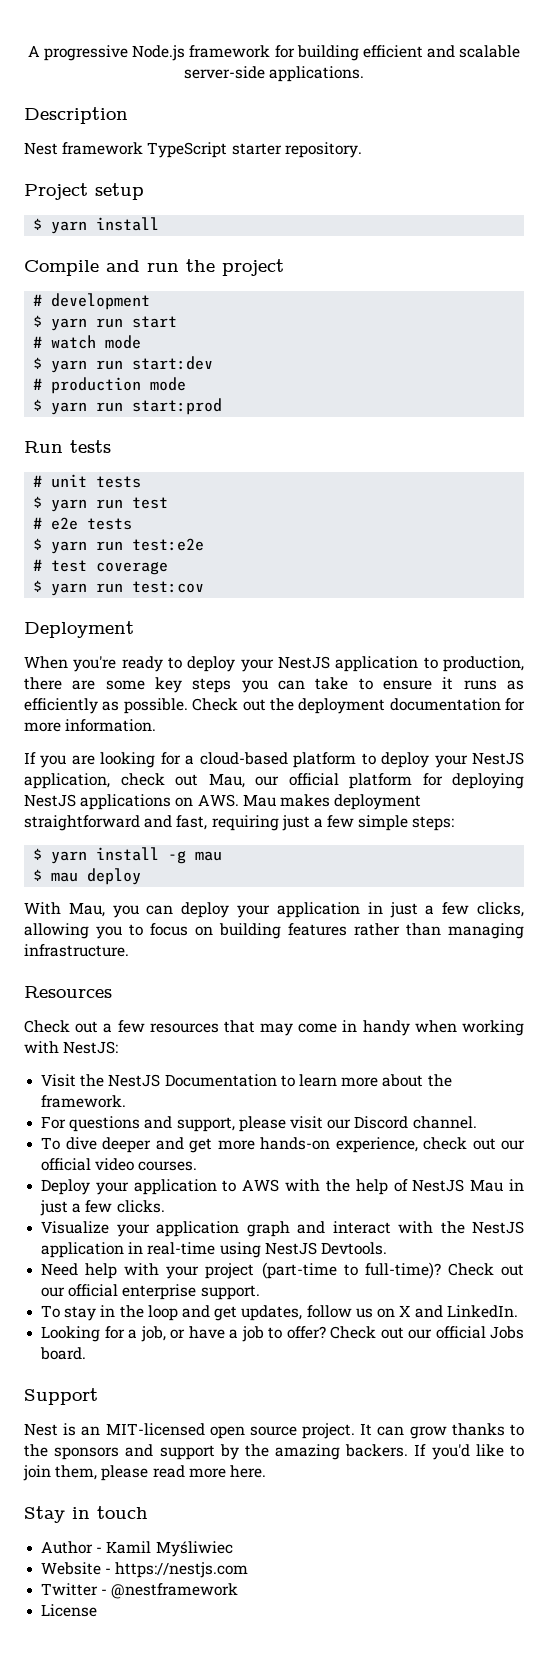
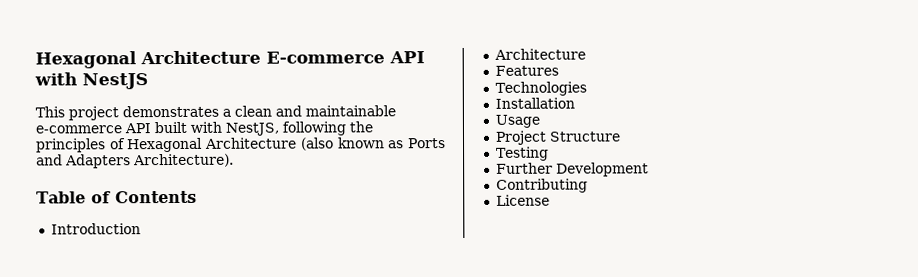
[27,45,521,61] [183,66,365,82] [24,107,128,124] [24,142,362,158] [24,183,144,200] [33,217,160,234] [24,259,284,276] [33,293,151,310] [33,315,178,331] [33,335,142,349] [33,356,214,373] [33,377,187,394] [33,398,223,415] [24,440,111,453] [33,474,142,488] [33,496,169,512] [33,517,133,530] [33,538,205,554] [33,559,169,575] [33,580,205,596] [24,621,134,638] [24,656,524,672] [24,677,524,693] [24,698,525,714] [24,719,157,732] [24,752,524,768] [24,773,524,789] [24,794,422,810] [24,815,455,831] [33,847,223,864] [33,868,142,885] [24,902,524,918] [24,923,524,939] [24,944,129,957] [24,986,112,998] [24,1020,524,1036] [24,1041,119,1054] [41,1074,452,1087] [41,1095,127,1108] [41,1116,477,1132] [41,1137,525,1153] [41,1158,198,1171] [41,1179,524,1195] [40,1200,165,1216] [41,1221,524,1237] [41,1242,387,1258] [41,1262,524,1279] [41,1284,260,1300] [41,1305,519,1321] [41,1326,524,1342] [40,1347,87,1360] [24,1388,98,1405] [24,1423,524,1439] [24,1444,524,1460] [23,1465,266,1481] [24,1506,148,1523] [41,1541,233,1557] [41,1562,249,1578] [41,1583,239,1599] A progressive Node.js framework for building efficient and scalable server-side applications. // Description // Nest framework TypeScript starter repository. // Project setup // $ yarn install // Compile and run the project // # development // $ yarn run start // # watch mode // $ yarn run start:dev // # production mode // $ yarn run start:prod // Run tests // # unit tests // $ yarn run test // # e2e tests // $ yarn run test:e2e // # test coverage // $ yarn run test:cov // Deployment // When you're ready to deploy your NestJS application to production, there are some key steps you can take to ensure it runs as efficiently as possible. Check out the deployment documentation for more information. // If you are looking for a cloud-based platform to deploy your NestJS application, check out Mau, our official platform for deploying NestJS applications on AWS. Mau makes deployment straightforward and fast, requiring just a few simple steps: // $ yarn install -g mau // $ mau deploy // With Mau, you can deploy your application in just a few clicks, allowing you to focus on building features rather than managing infrastructure. // Resources // Check out a few resources that may come in handy when working with NestJS: // Visit the NestJS Documentation to learn more about the framework. // For questions and support, please visit our Discord channel. // To dive deeper and get more hands-on experience, check out our official video courses. // Deploy your application to AWS with the help of NestJS Mau in just a few clicks. // Visualize your application graph and interact with the NestJS application in real-time using NestJS Devtools. // Need help with your project (part-time to full-time)? Check out our official enterprise support. // To stay in the loop and get updates, follow us on X and LinkedIn. // Looking for a job, or have a job to offer? Check out our official Jobs board. // Support // Nest is an MIT-licensed open source project. It can grow thanks to the sponsors and support by the amazing backers. If you'd like to join them, please read more here. // Stay in touch // Author - Kamil Myśliwiec // Website - https://nestjs.com // Twitter - @nestframework -> [35,50,425,69] [34,72,148,90] [35,105,396,121] [35,121,373,136] [35,137,446,153] [36,153,234,169] [36,190,197,204] [50,223,141,235] [493,48,586,60] [494,65,559,76] [494,81,587,96] [494,97,575,109] [494,114,540,128] [494,130,621,145] [495,146,549,161] [495,162,649,177] [495,178,588,193] Hexagonal Architecture E-commerce API with NestJS // This project demonstrates a clean and maintainable e-commerce API built with NestJS, following the principles of Hexagonal Architecture (also known as Ports and Adapters Architecture). // Table of Contents // Introduction // Architecture // Features // Technologies // Installation // Usage // Project Structure // Testing // Further Development // Contributing

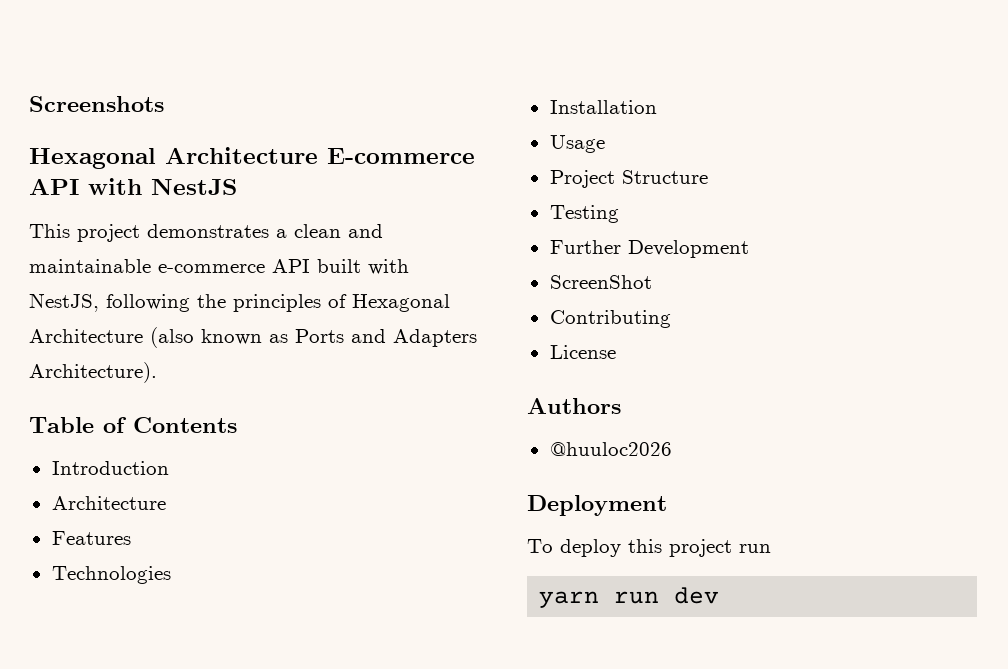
(35, 60) none -> [29,96,164,112] Screenshots //
(649, 169) none -> [549,275,652,289] // ScreenShot
(550, 200) none -> [527,398,621,414] [549,442,672,456] [527,495,667,516] [527,539,771,557] [539,587,720,608] // Authors // @huuloc2026 // Deployment // To deploy this project run // yarn run dev

